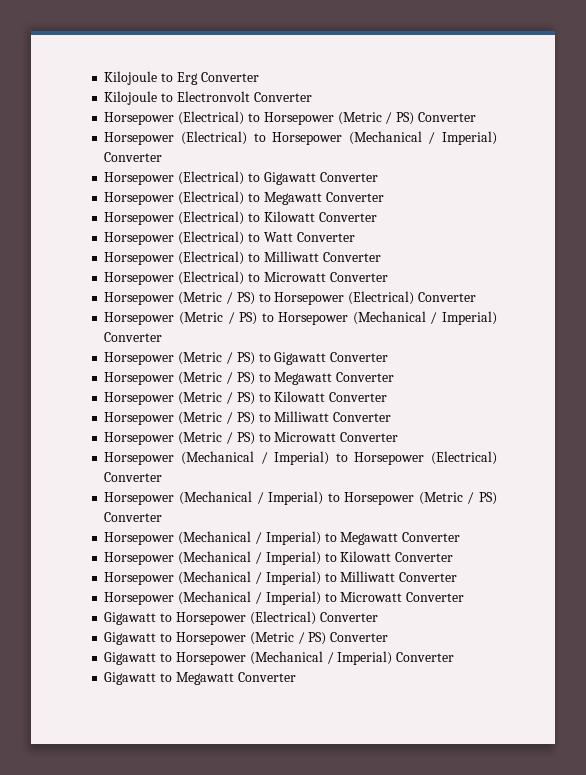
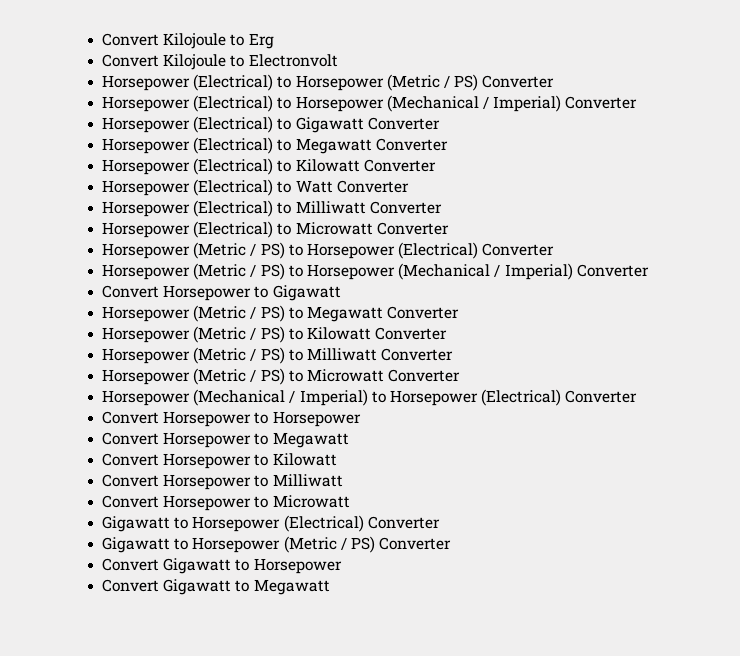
(104, 78) none -> [102,33,160,46] Convert
[200,72,259,82] Converter // -> [102,54,160,67] // Convert
[253,92,312,102] Converter -> (338, 60) none
[104,352,389,365] Horsepower (Metric / PS) to Gigawatt Converter -> [102,285,341,301] Convert Horsepower to Gigawatt
[104,491,497,505] [104,512,163,522] [104,531,461,545] [104,551,454,565] [104,571,458,585] [104,591,465,605] Horsepower (Mechanical / Imperial) to Horsepower (Metric / PS) Converter // Horsepower (Mechanical / Imperial) to Megawatt Converter // Horsepower (Mechanical / Imperial) to Kilowatt Converter // Horsepower (Mechanical / Imperial) to Milliwatt Converter // Horsepower (Mechanical / Imperial) to Microwatt Converter -> [102,411,361,427] [102,432,349,448] [102,453,337,469] [102,474,343,490] [102,495,350,511] Convert Horsepower to Horsepower // Convert Horsepower to Megawatt // Convert Horsepower to Kilowatt // Convert Horsepower to Milliwatt // Convert Horsepower to Microwatt
[104,651,455,665] Gigawatt to Horsepower (Mechanical / Imperial) Converter // -> [102,558,342,574] [102,579,160,592] Convert Gigawatt to Horsepower // Convert
[237,672,296,682] Converter -> (330, 587) none

